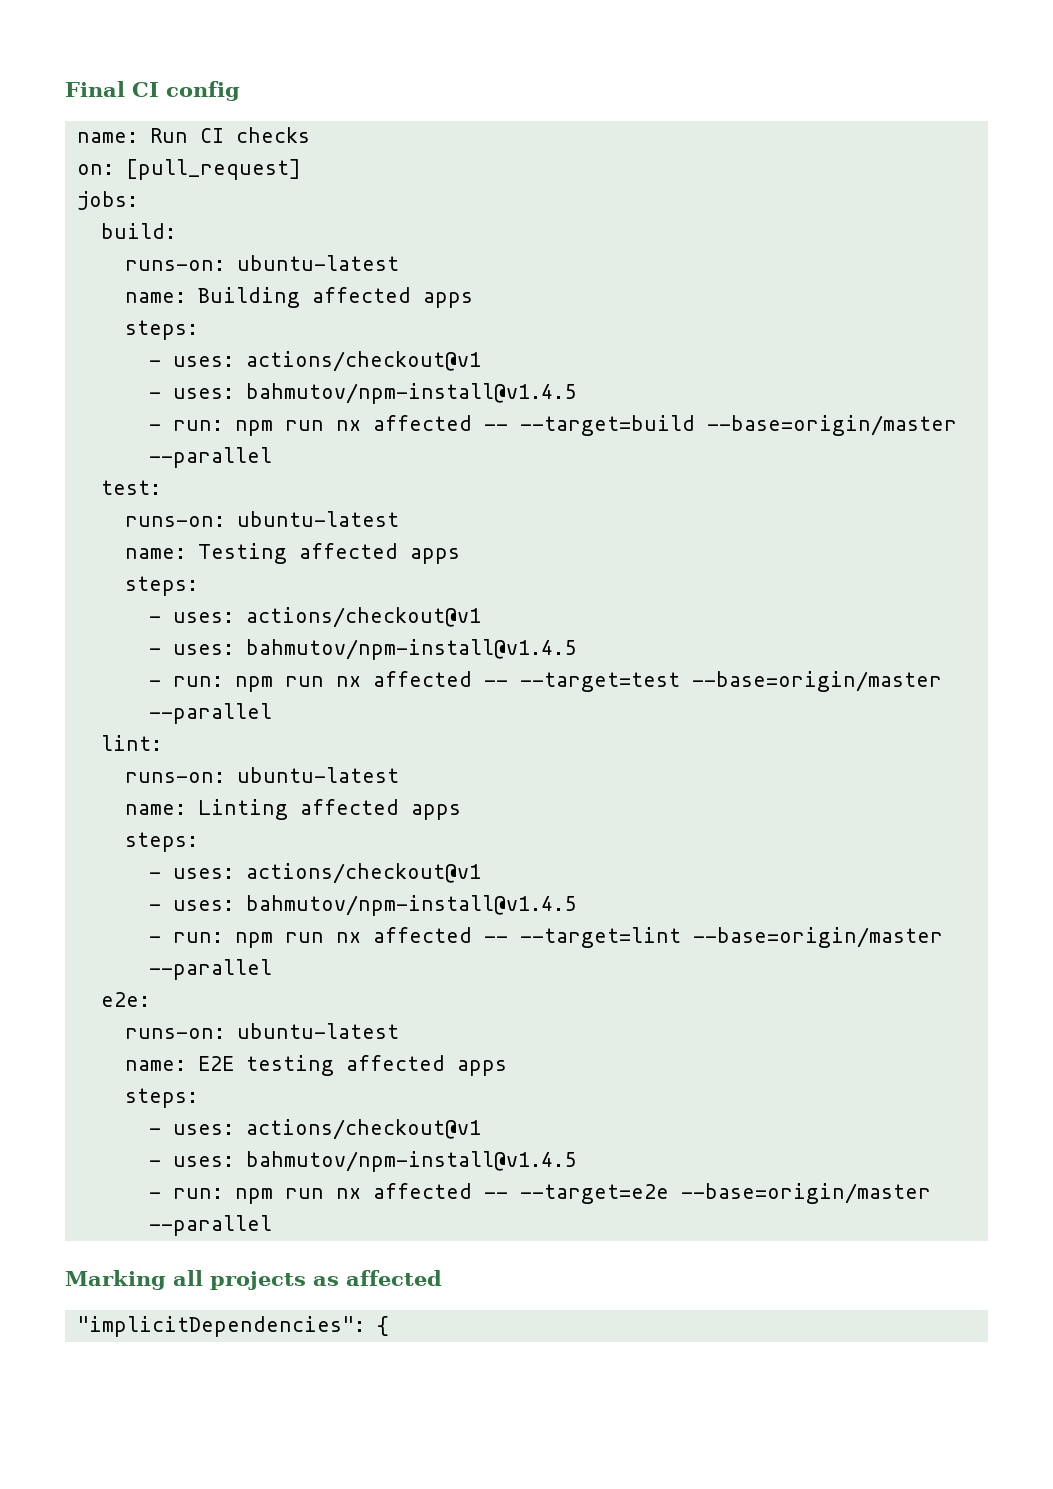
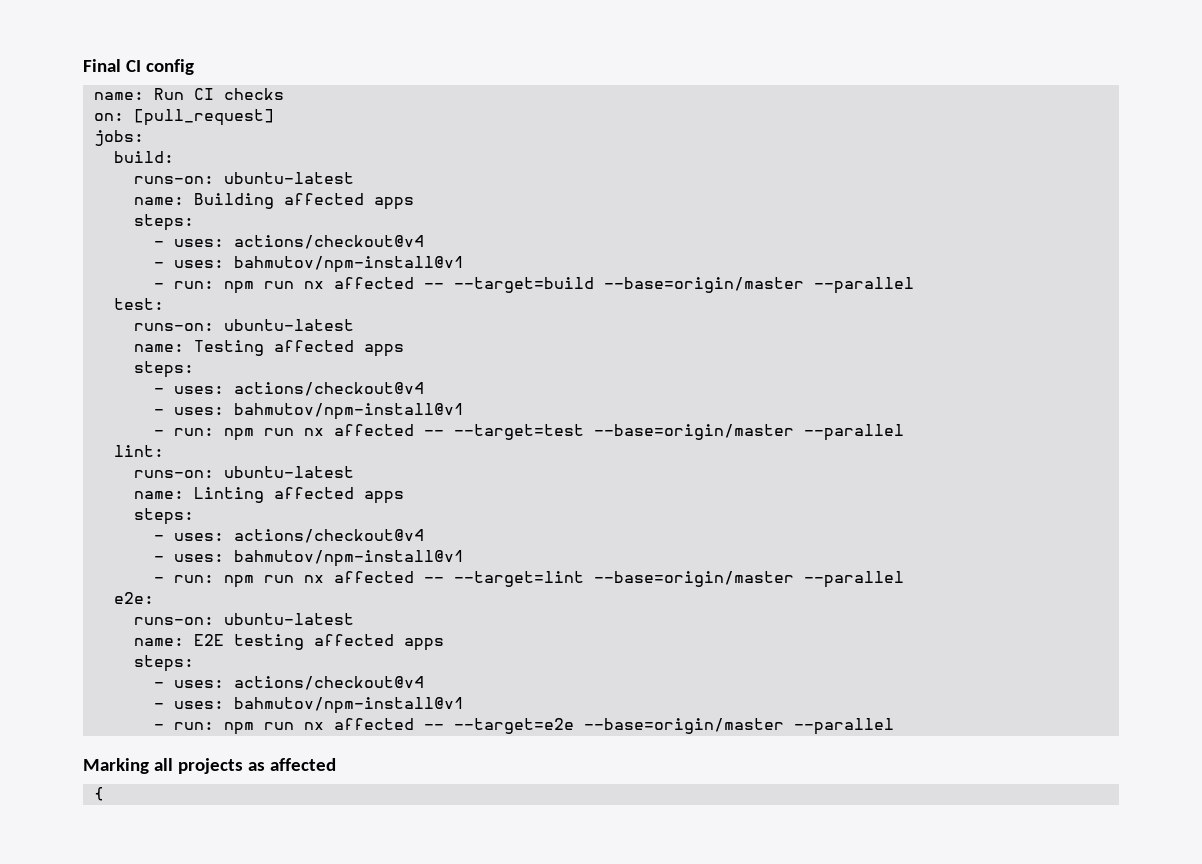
[246,351,482,372] [149,383,577,404] actions/checkout@v1 // - uses: bahmutov/npm-install@v1.4.5 -> [234,235,425,249] [154,256,465,273] actions/checkout@v4 // - uses: bahmutov/npm-install@v1
[246,607,482,628] [149,639,577,660] actions/checkout@v1 // - uses: bahmutov/npm-install@v1.4.5 -> [234,382,425,396] [154,403,465,420] actions/checkout@v4 // - uses: bahmutov/npm-install@v1
[246,863,482,884] [149,895,577,916] actions/checkout@v1 // - uses: bahmutov/npm-install@v1.4.5 -> [234,529,425,543] [154,550,465,567] actions/checkout@v4 // - uses: bahmutov/npm-install@v1
[246,1119,482,1140] [149,1151,577,1172] actions/checkout@v1 // - uses: bahmutov/npm-install@v1.4.5 -> [234,676,425,690] [154,697,465,714] actions/checkout@v4 // - uses: bahmutov/npm-install@v1
[77,1316,366,1337] "implicitDependencies": -> (336, 764) none

